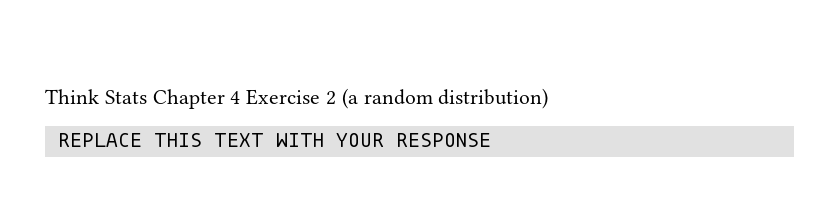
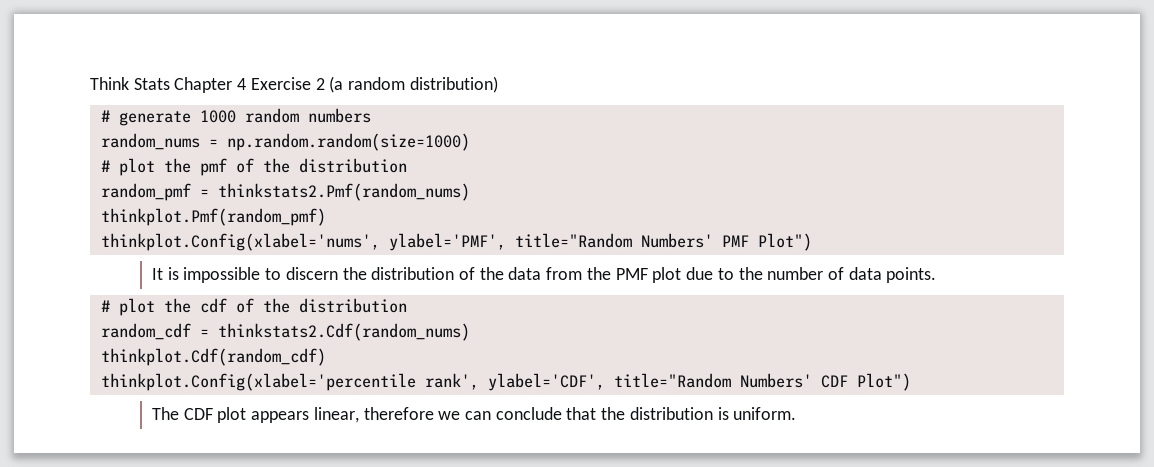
[57,133,491,147] REPLACE THIS TEXT WITH YOUR RESPONSE -> [100,108,371,126] [100,133,470,151] [100,158,407,176] [100,183,470,201] [100,208,326,226] [100,233,812,251] [151,267,937,283] [100,298,407,316] [100,323,470,341] [100,348,326,366] [100,373,911,391] [151,407,797,423] # generate 1000 random numbers // random_nums = np.random.random(size=1000) // # plot the pmf of the distribution // random_pmf = thinkstats2.Pmf(random_nums) // thinkplot.Pmf(random_pmf) // thinkplot.Config(xlabel='nums', ylabel='PMF', title="Random Numbers' PMF Plot") // It is impossible to discern the distribution of the data from the PMF plot due to the number of data points. // # plot the cdf of the distribution // random_cdf = thinkstats2.Cdf(random_nums) // thinkplot.Cdf(random_cdf) // thinkplot.Config(xlabel='percentile rank', ylabel='CDF', title="Random Numbers' CDF Plot") // The CDF plot appears linear, therefore we can conclude that the distribution is uniform.

